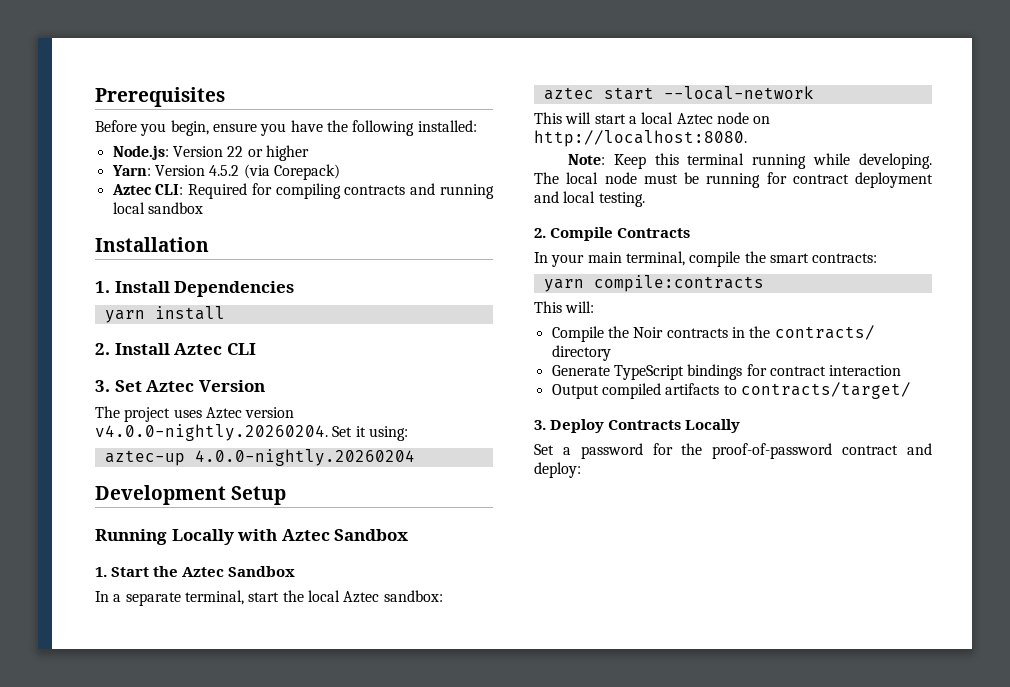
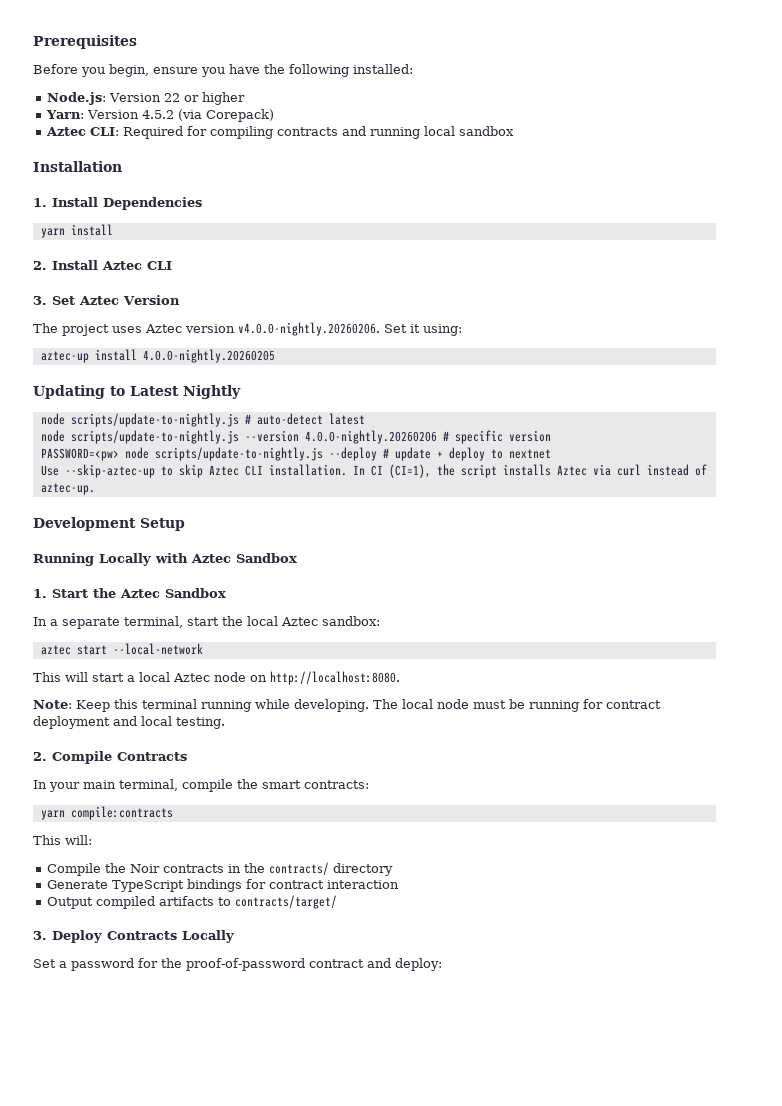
[95,424,328,441] v4.0.0-nightly.20260204. -> [238,322,380,336] v4.0.0-nightly.20260206.
[194,449,415,466] 4.0.0-nightly.20260204 -> [94,349,275,363] [33,385,241,399] [40,413,365,427] [40,430,551,444] [40,447,551,461] [40,464,707,478] [40,483,95,495] install 4.0.0-nightly.20260205 // Updating to Latest Nightly // node scripts/update-to-nightly.js # auto-detect latest // node scripts/update-to-nightly.js --version 4.0.0-nightly.20260206 # specific version // PASSWORD=<pw> node scripts/update-to-nightly.js --deploy # update + deploy to nextnet // Use --skip-aztec-up to skip Aztec CLI installation. In CI (CI=1), the script installs Aztec via curl instead of aztec-up.

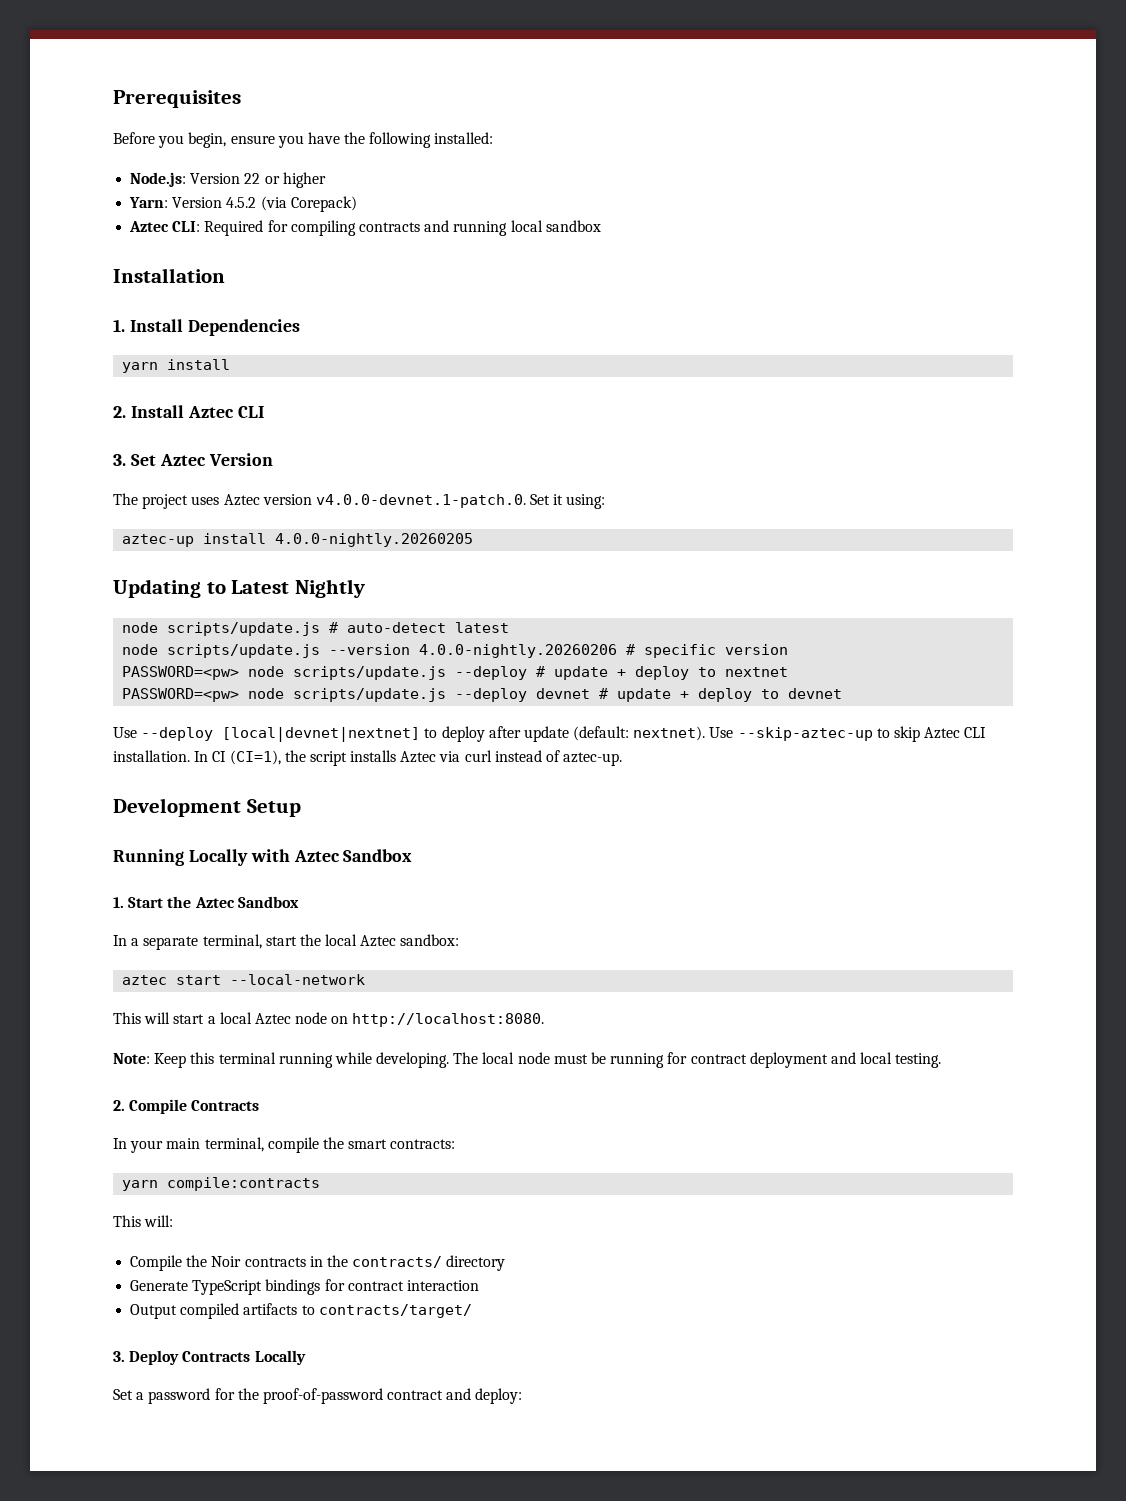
[238,322,380,336] v4.0.0-nightly.20260206. -> [315,494,526,508] v4.0.0-devnet.1-patch.0.
[70,413,239,427] scripts/update-to-nightly.js -> [167,622,321,636] scripts/update.js
[70,430,239,444] scripts/update-to-nightly.js -> [167,644,321,658] scripts/update.js
[154,447,323,461] scripts/update-to-nightly.js -> [293,666,447,680] scripts/update.js
(551, 454) none -> [122,688,843,702] [113,726,706,742] PASSWORD=<pw> node scripts/update.js --deploy devnet # update + deploy to devnet // Use --deploy [local|devnet|nextnet] to deploy after update (default: nextnet).

